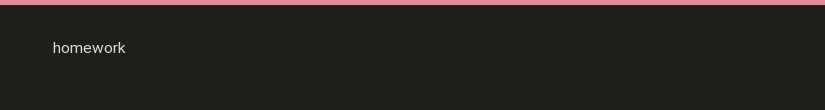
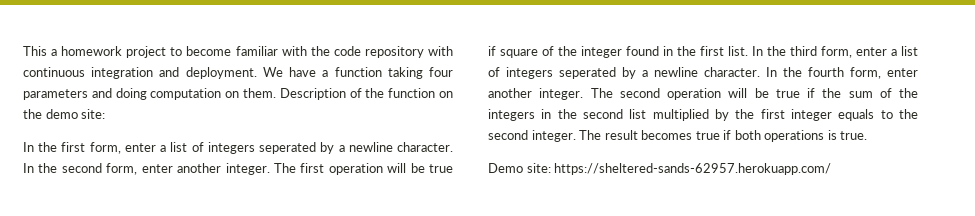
[53,42,126,53] homework -> [23,46,453,58] [23,67,454,79] [23,88,454,100] [23,109,106,119] [23,142,453,154] [23,163,454,175] [488,46,918,58] [488,67,918,79] [488,88,918,100] [488,109,918,121] [488,130,868,142] [488,163,832,175] This a homework project to become familiar with the code repository with continuous integration and deployment. We have a function taking four parameters and doing computation on them. Description of the function on the demo site: // In the first form, enter a list of integers seperated by a newline character. In the second form, enter another integer. The first operation will be true if square of the integer found in the first list. In the third form, enter a list of integers seperated by a newline character. In the fourth form, enter another integer. The second operation will be true if the sum of the integers in the second list multiplied by the first integer equals to the second integer. The result becomes true if both operations is true. // Demo site: https://sheltered-sands-62957.herokuapp.com/

